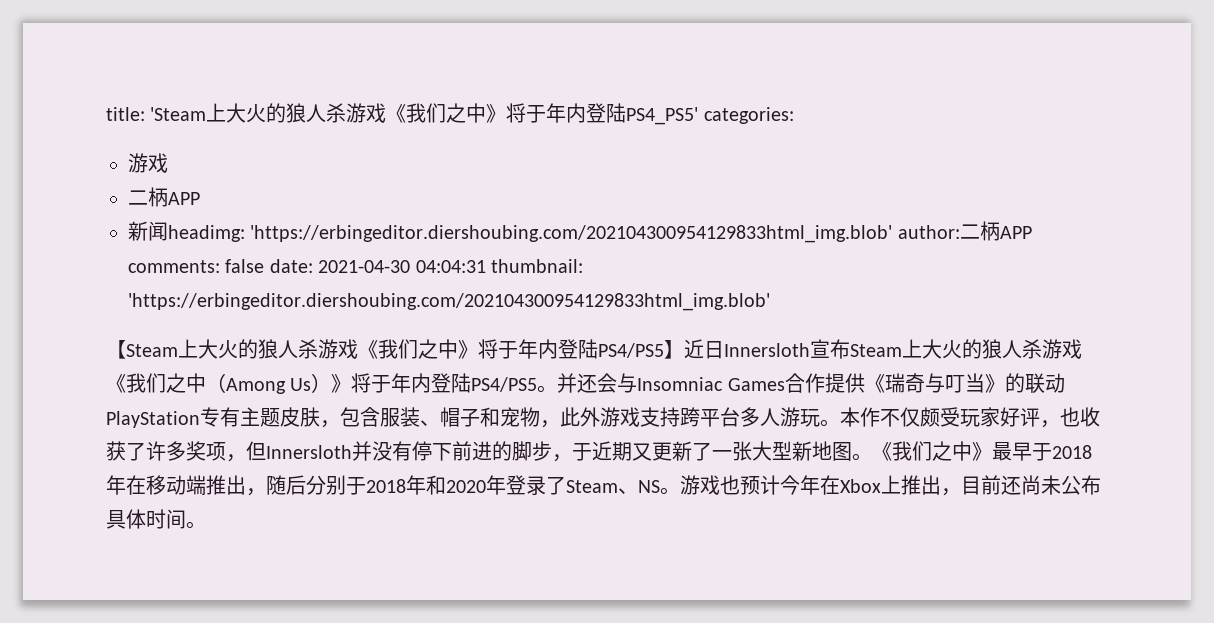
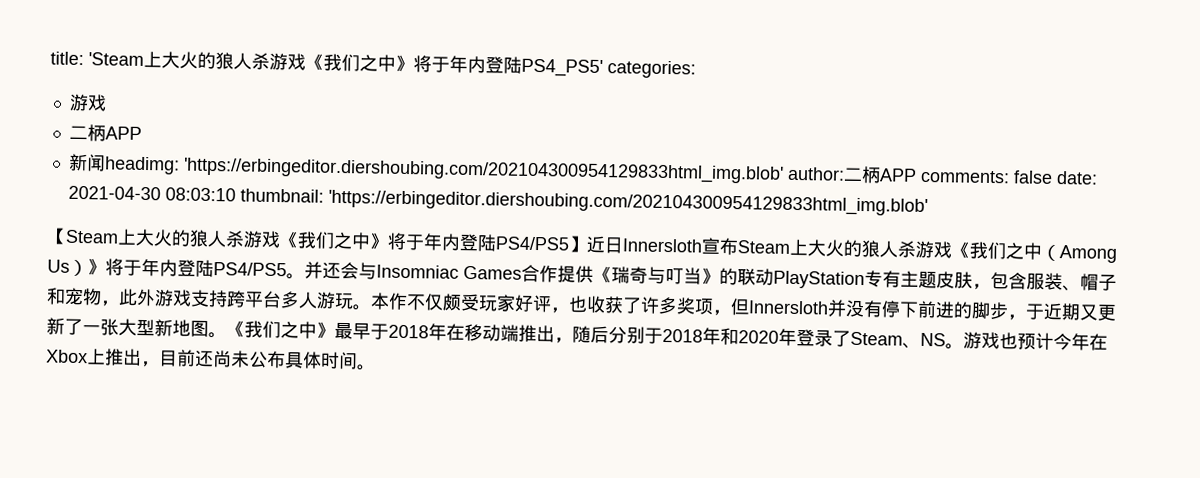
[415,260,486,273] 04:04:31 -> [164,187,236,202] 08:03:10

